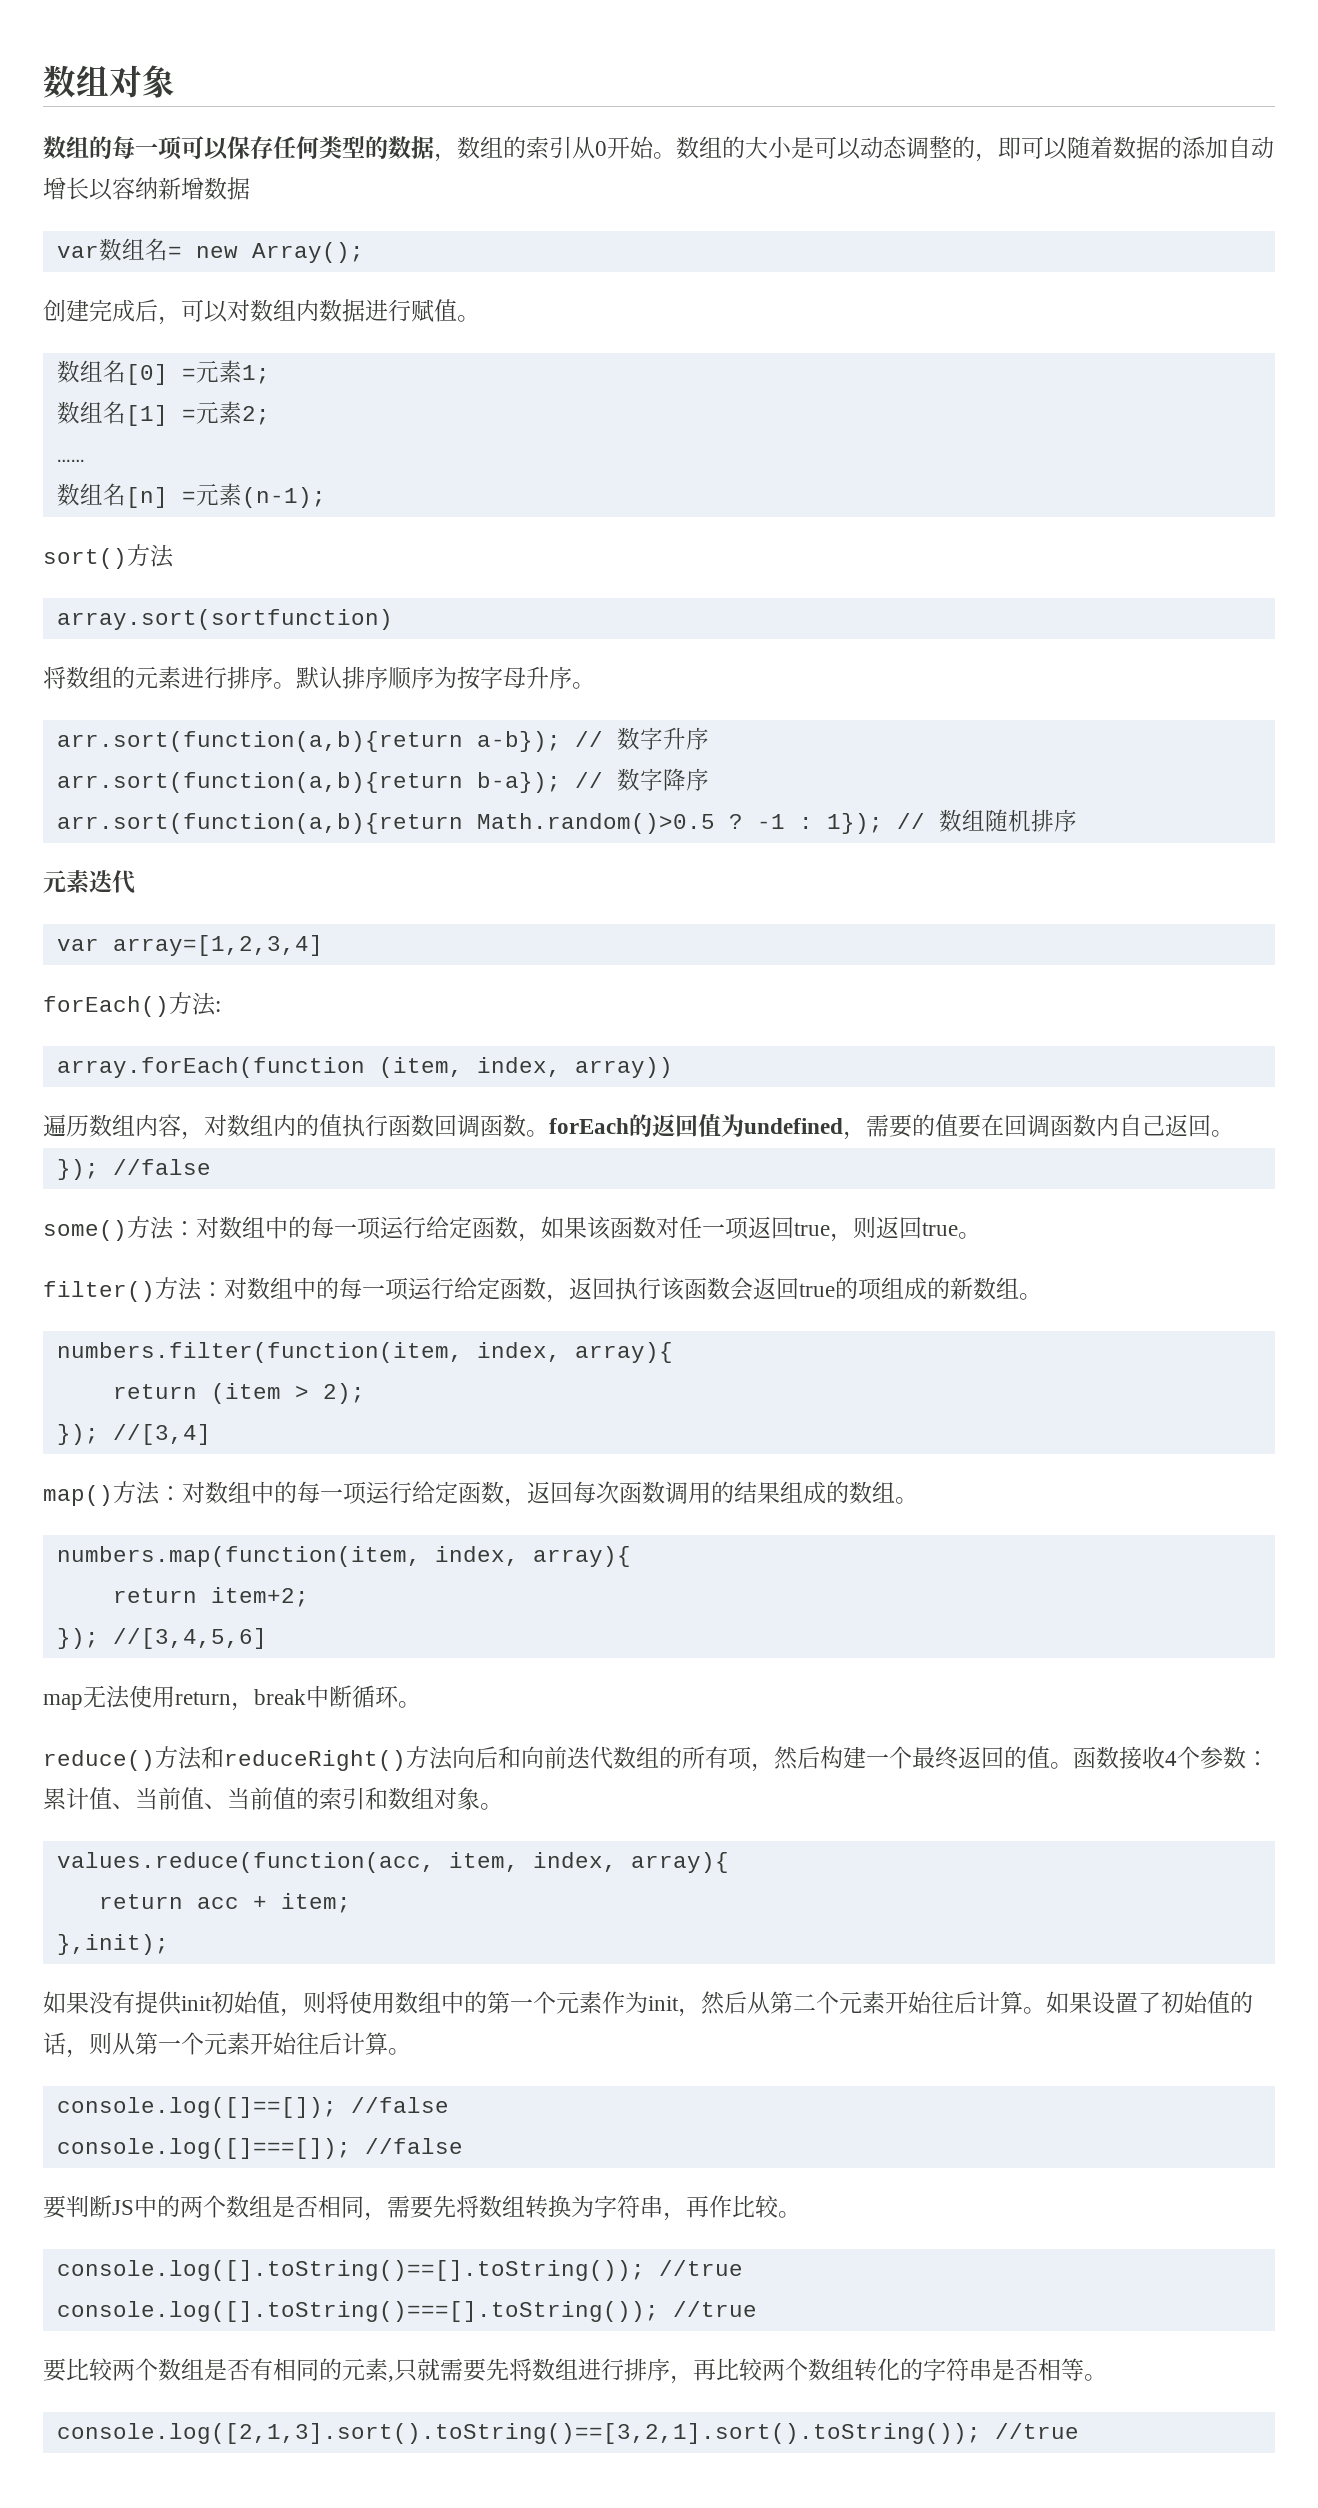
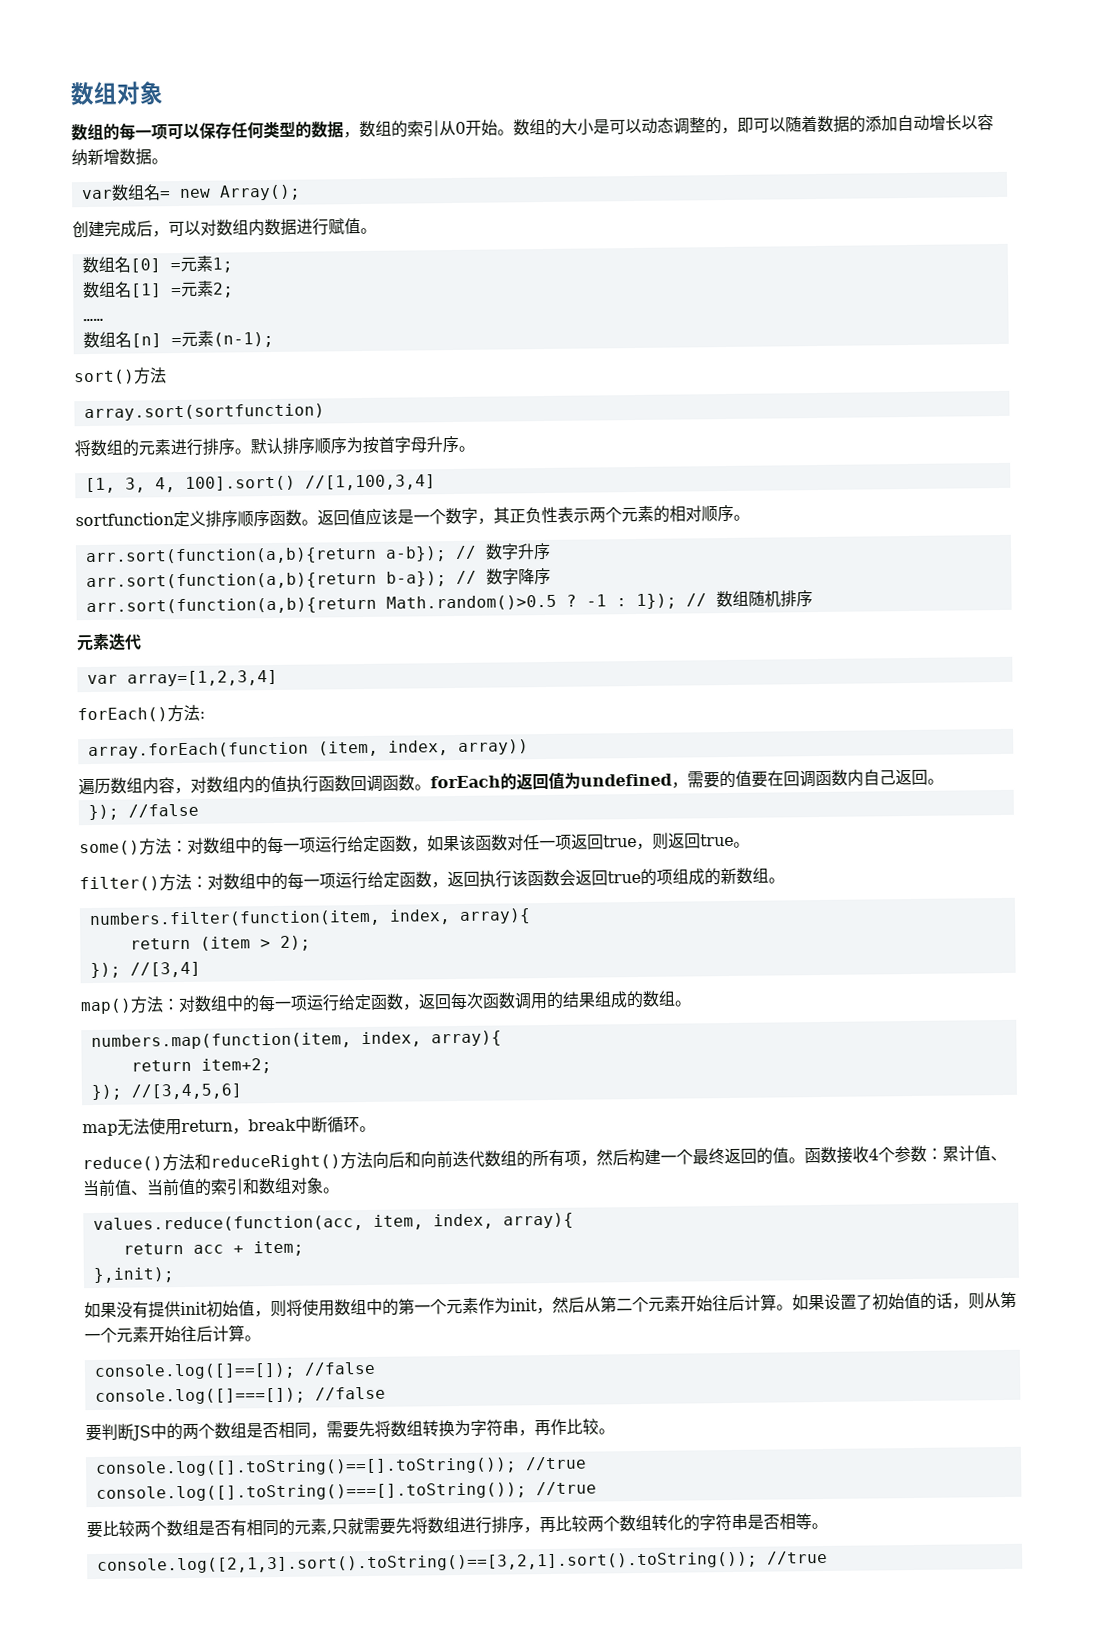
(250, 188) none -> [151,158,168,165] 。
(480, 678) none -> [378,436,395,453] 首
(595, 685) none -> [84,474,436,494] [75,504,750,528] // [1, 3, 4, 100].sort() //[1,100,3,4] // sortfunction定义排序顺序函数。返回值应该是一个数字，其正负性表示两个元素的相对顺序。

